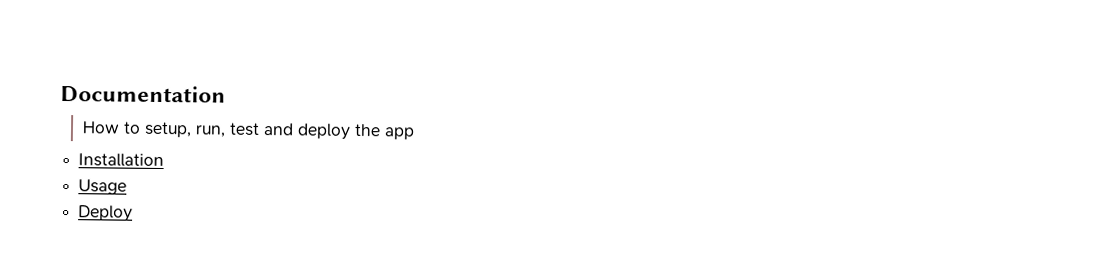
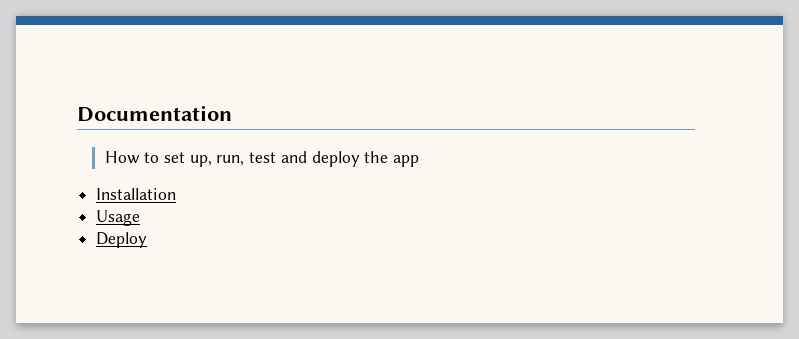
[144,121,193,138] setup, -> [163,152,212,167] set up,

